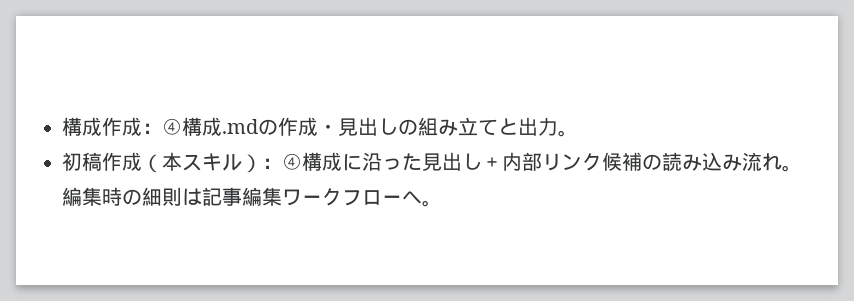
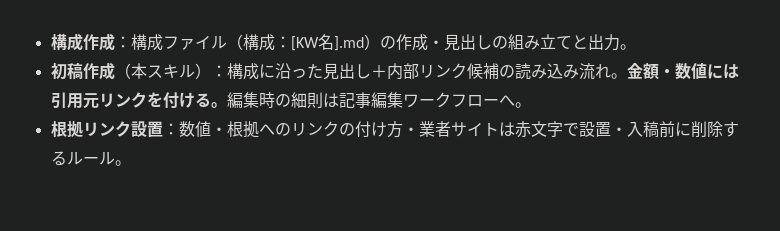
[162,117,258,136] ④構成.md -> [130,34,380,51] 構成ファイル（構成：[KW名].md）
[282,153,302,170] ④ -> (227, 71) none
(802, 168) none -> [626,62,739,80] [50,92,227,109] 金額・数値には引用元リンクを付ける。
(442, 203) none -> [50,121,739,138] [50,151,131,166] // 根拠リンク設置：数値・根拠へのリンクの付け方・業者サイトは赤文字で設置・入稿前に削除するルール。

